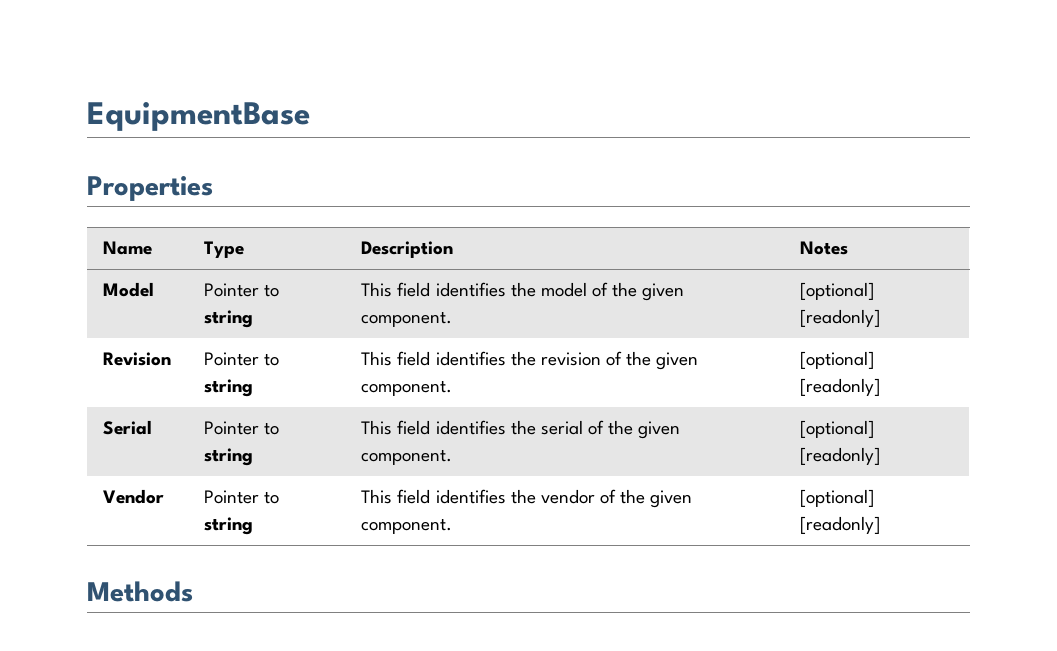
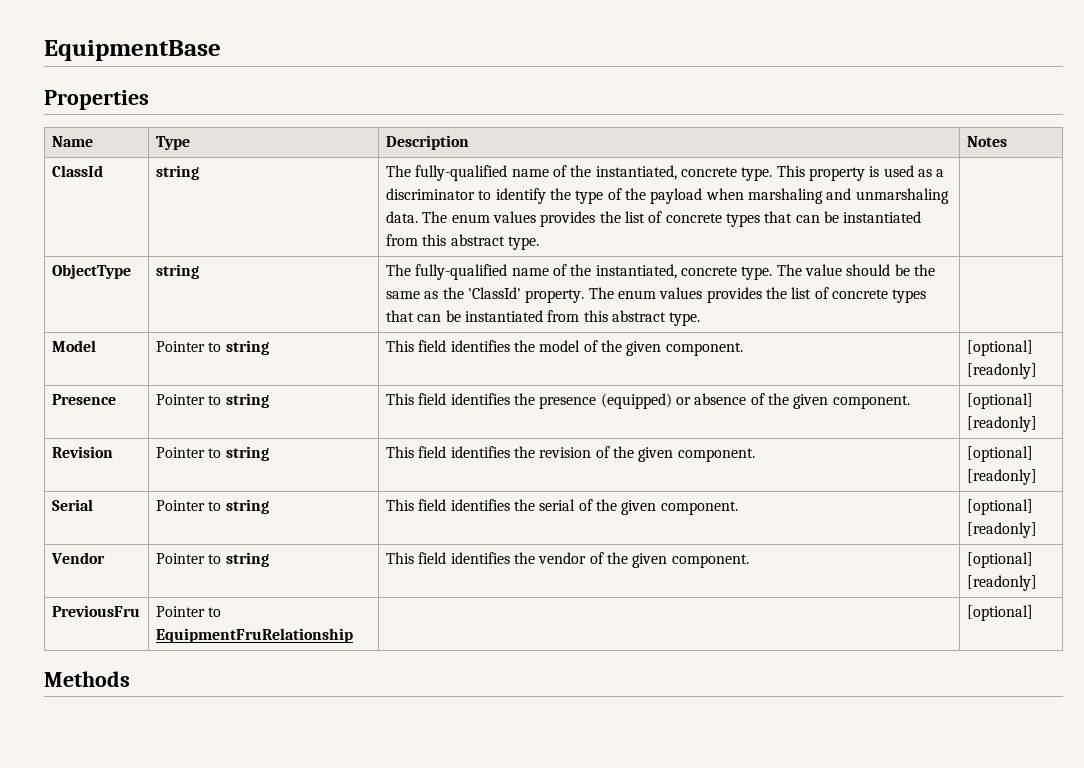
(849, 248) none -> [51,165,103,177] [155,165,199,180] [385,165,945,181] [385,188,949,204] [385,211,922,227] [385,234,539,250] [51,264,131,279] [155,264,199,279] [385,264,935,280] [385,287,927,303] [385,310,701,326] // ClassId | string | The fully-qualified name of the instantiated, concrete type. This property is used as a discriminator to identify the type of the payload when marshaling and unmarshaling data. The enum values provides the list of concrete types that can be instantiated from this abstract type. | // ObjectType | string | The fully-qualified name of the instantiated, concrete type. The value should be the same as the 'ClassId' property. The enum values provides the list of concrete types that can be instantiated from this abstract type. |
(881, 318) none -> [51,394,116,405] [155,393,269,408] [385,393,910,409] [966,393,1033,409] [966,416,1037,432] // Presence | Pointer to string | This field identifies the presence (equipped) or absence of the given component. | [optional] [readonly]
(881, 525) none -> [51,605,140,617] [155,606,222,617] [155,628,353,643] [966,605,1033,621] // PreviousFru | Pointer to EquipmentFruRelationship | | [optional]

